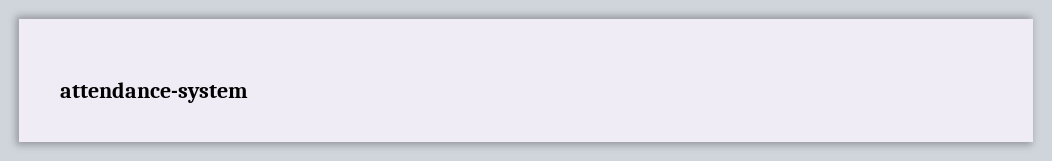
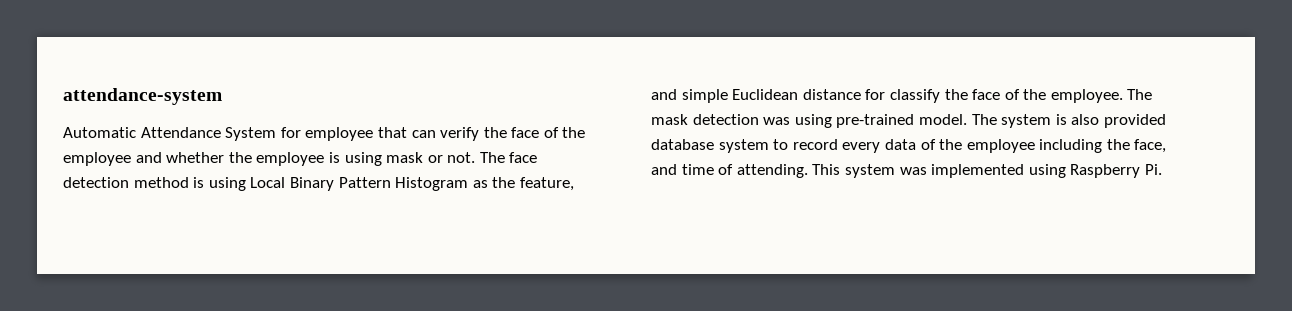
(248, 92) none -> [63,127,586,141] [63,152,538,166] [63,177,574,191] [651,89,1153,103] [651,114,1166,128] [651,139,1167,153] [651,164,1162,178] // Automatic Attendance System for employee that can verify the face of the employee and whether the employee is using mask or not. The face detection method is using Local Binary Pattern Histogram as the feature, and simple Euclidean distance for classify the face of the employee. The mask detection was using pre-trained model. The system is also provided database system to record every data of the employee including the face, and time of attending. This system was implemented using Raspberry Pi.

